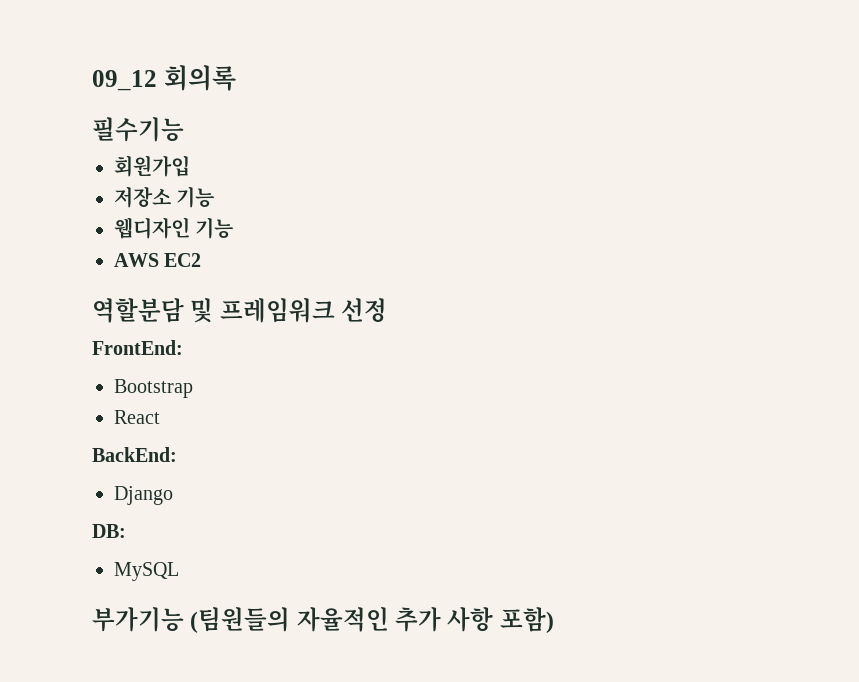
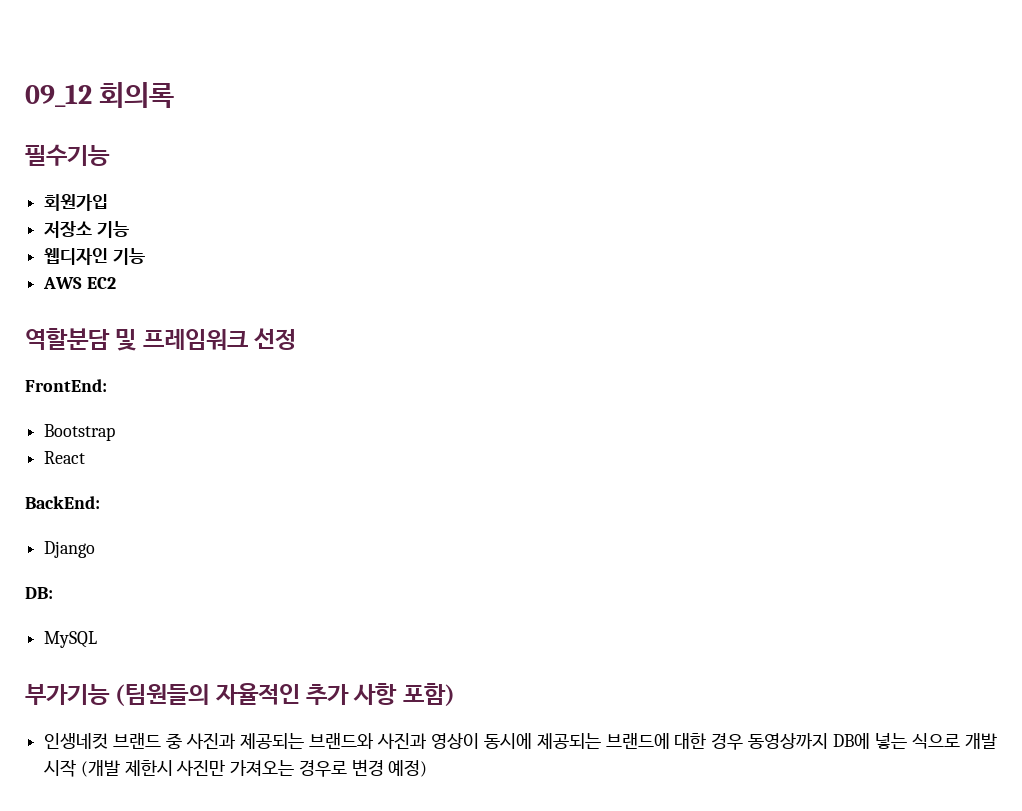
(554, 620) none -> [44,733,997,750] [44,759,428,777] // 인생네컷 브랜드 중 사진과 제공되는 브랜드와 사진과 영상이 동시에 제공되는 브랜드에 대한 경우 동영상까지 DB에 넣는 식으로 개발 시작 (개발 제한시 사진만 가져오는 경우로 변경 예정)

